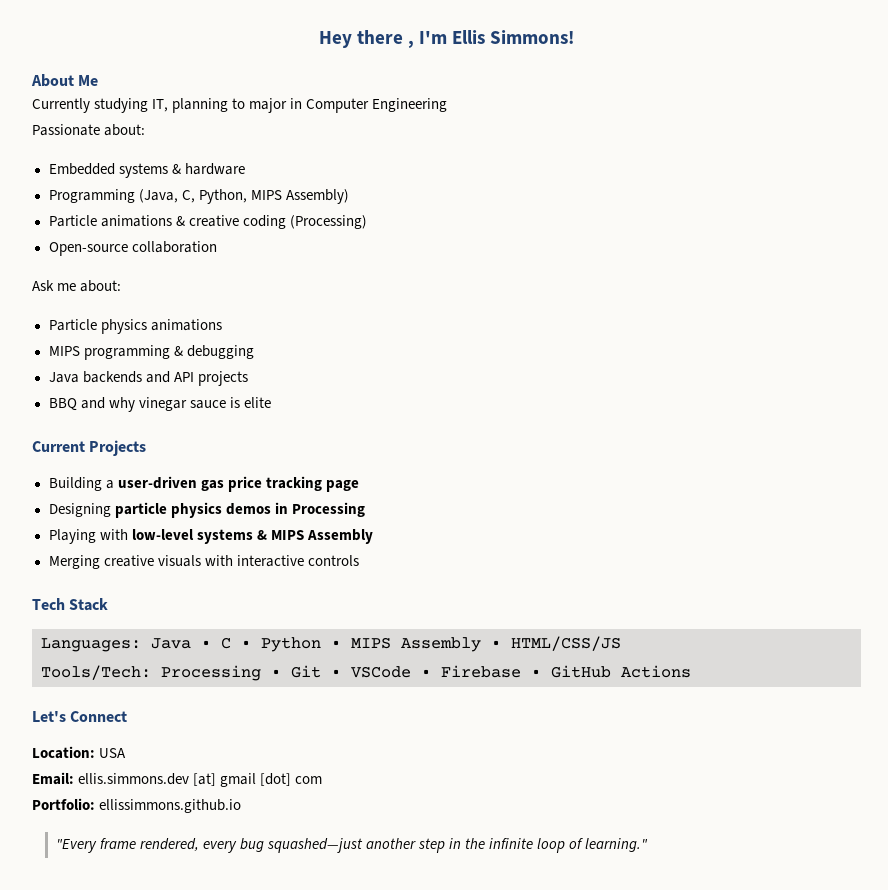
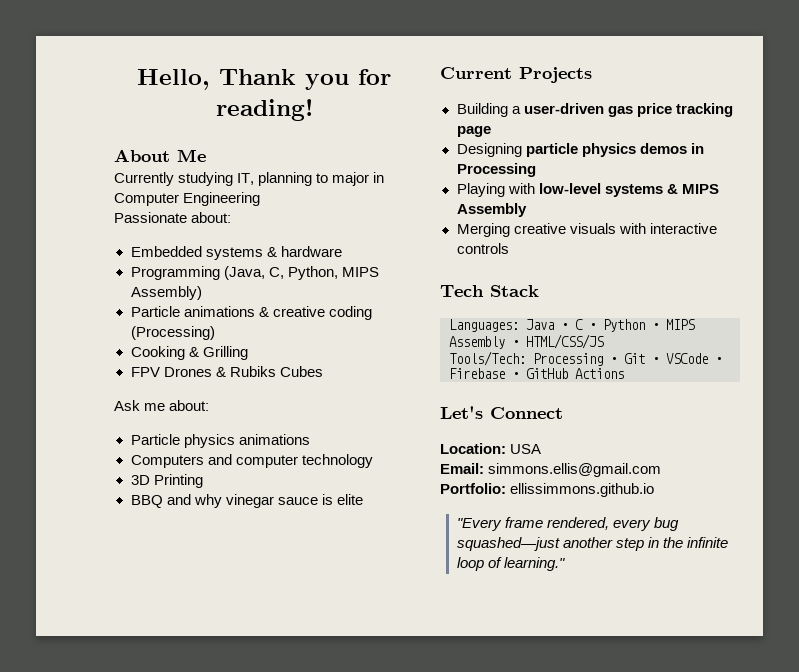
[318,30,575,48] Hey there , I'm Ellis Simmons! -> [137,69,391,90] [215,99,313,121] Hello, Thank you for reading!
[48,241,217,256] Open-source collaboration -> [130,346,248,360] [130,366,323,377] Cooking & Grilling // FPV Drones & Rubiks Cubes
[48,345,254,360] [48,371,248,386] MIPS programming & debugging // Java backends and API projects -> [130,454,373,468] [130,474,203,488] Computers and computer technology // 3D Printing
[78,773,323,787] ellis.simmons.dev [at] gmail [dot] com -> [488,463,662,477] simmons.ellis@gmail.com

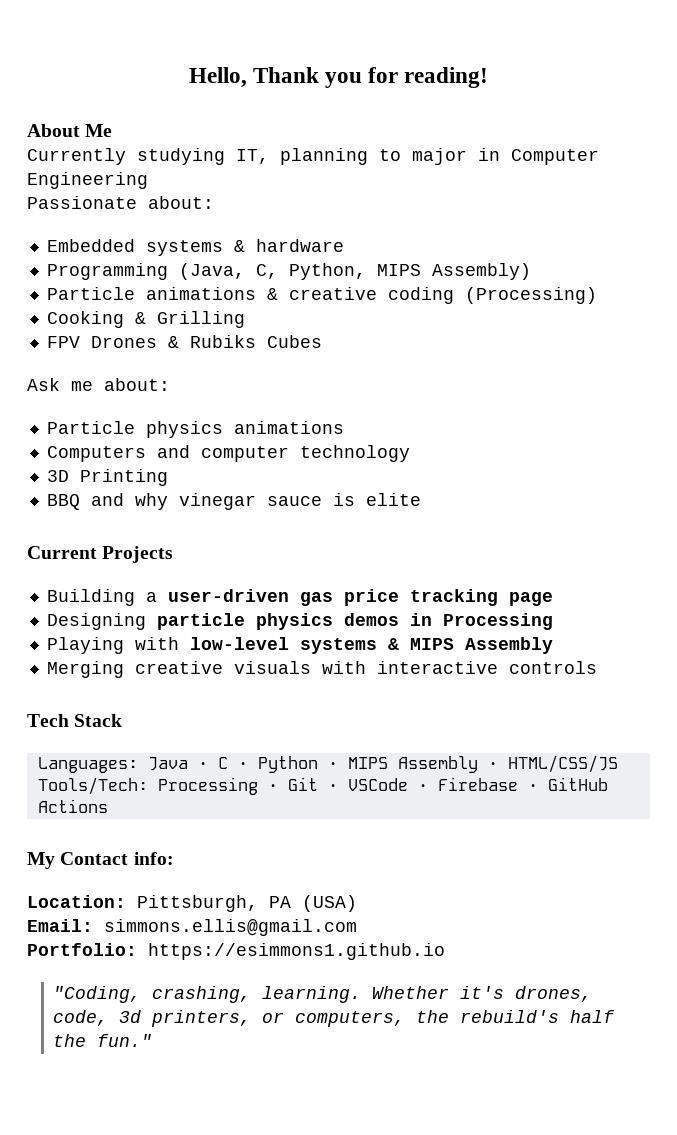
[440,406,563,419] [440,443,542,454] [440,463,662,477] [440,483,655,497] [456,517,680,531] [456,537,729,551] [456,557,566,571] Let's Connect // Location: USA // Email: simmons.ellis@gmail.com // Portfolio: ellissimmons.github.io // "Every frame rendered, every bug squashed—just another step in the infinite loop of learning." -> [27,852,174,869] [27,895,357,912] [27,919,357,936] [27,943,445,960] [53,986,593,1003] [53,1010,616,1027] [53,1034,153,1047] My Contact info: // Location: Pittsburgh, PA (USA) // Email: simmons.ellis@gmail.com // Portfolio: https://esimmons1.github.io // "Coding, crashing, learning. Whether it's drones, code, 3d printers, or computers, the rebuild's half the fun."

